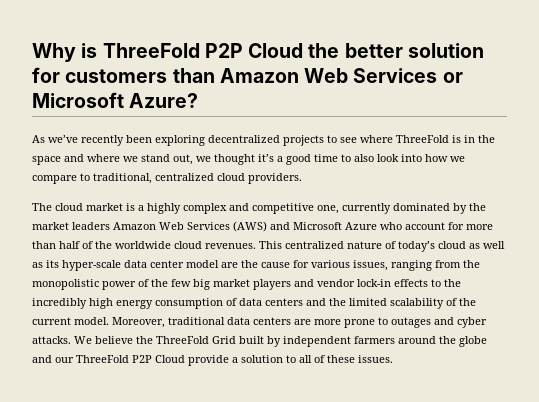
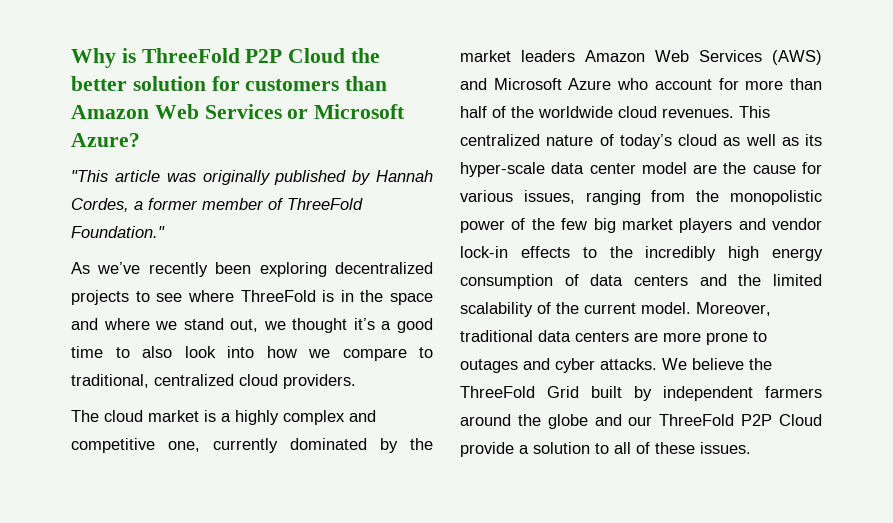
(199, 100) none -> [71,170,433,185] [71,198,363,212] [71,226,165,238] // "This article was originally published by Hannah Cordes, a former member of ThreeFold Foundation."

